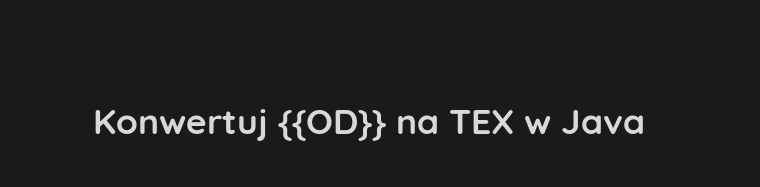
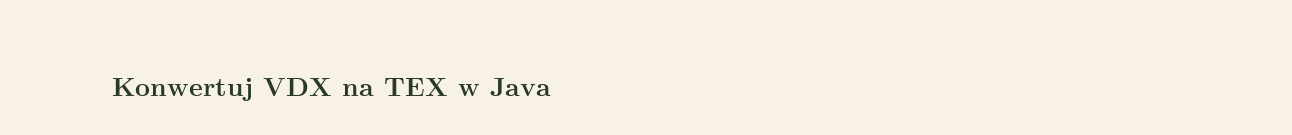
[278,110,386,141] {{OD}} -> [263,78,332,96] VDX

